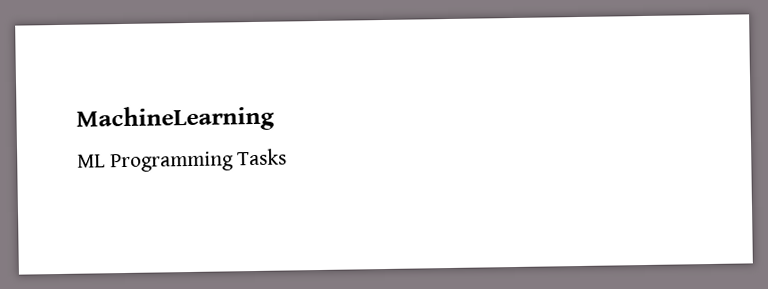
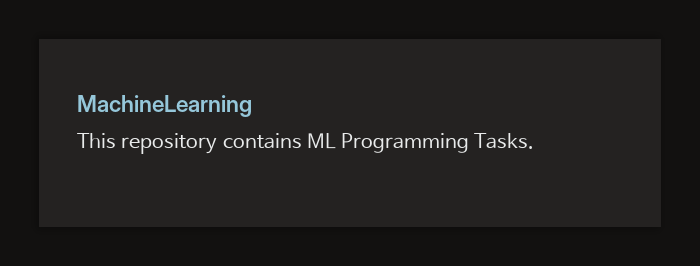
(275, 118) none -> [77,133,302,154] This repository contains
[237,148,288,166] Tasks -> [474,133,535,149] Tasks.

